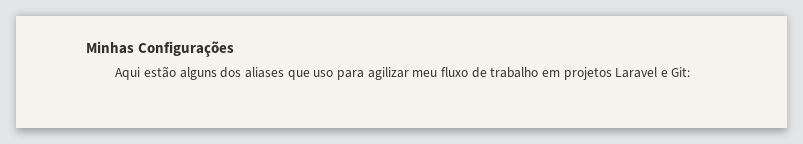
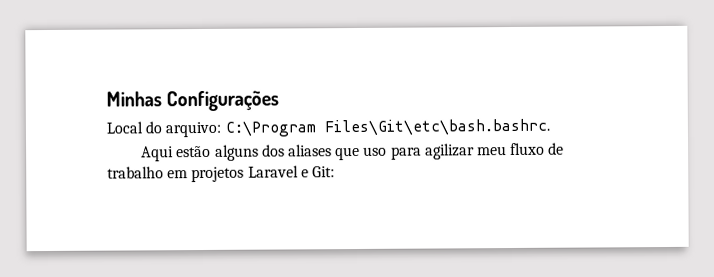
(235, 49) none -> [106,118,550,138] // Local do arquivo: C:\Program Files\Git\etc\bash.bashrc.

